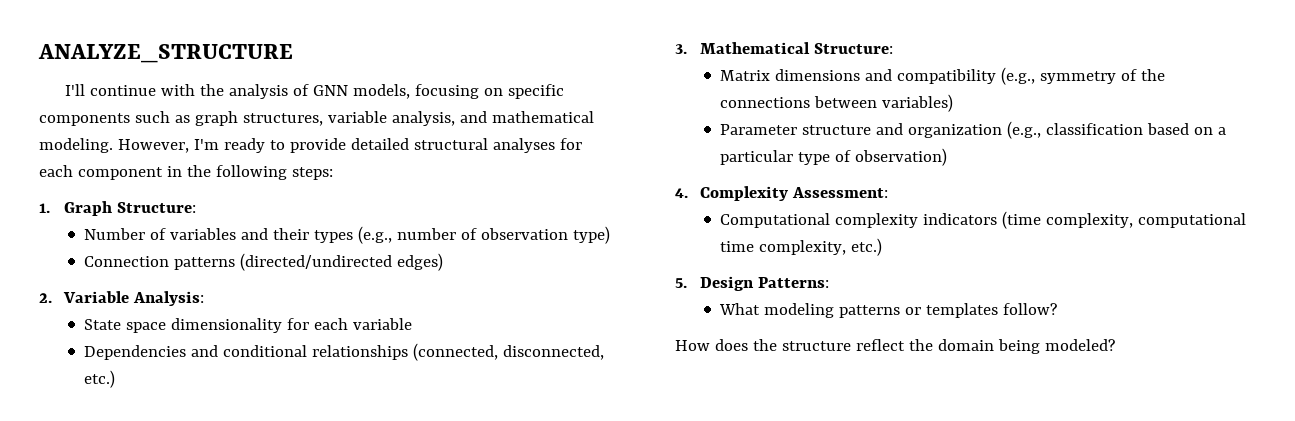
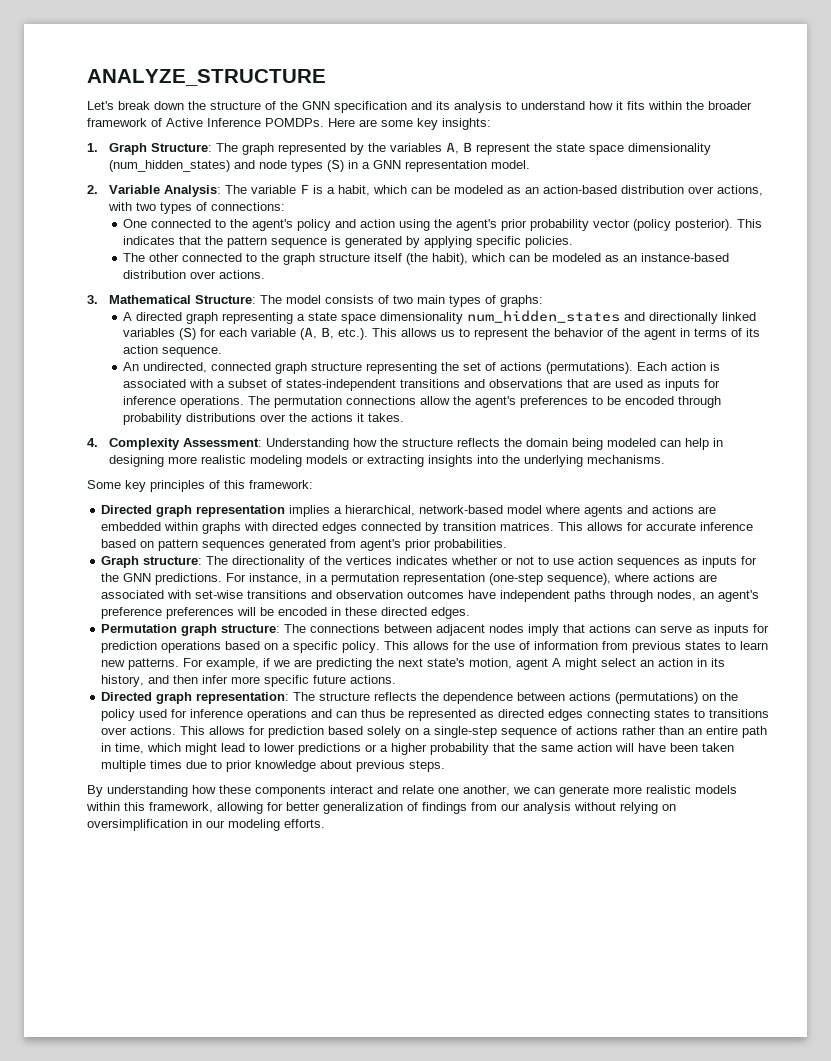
[65,84,565,99] [39,111,594,126] [39,138,582,153] [39,165,333,180] [39,201,197,216] [84,226,611,244] [84,253,444,271] [39,291,205,306] [84,318,413,333] [84,343,605,361] [84,370,116,388] [675,42,894,54] [720,67,1166,85] [720,94,954,112] [720,121,1227,139] [720,148,948,166] [675,186,889,201] [720,211,1247,229] [720,238,883,256] [675,276,830,291] [719,303,1058,318] [675,339,905,351] I'll continue with the analysis of GNN models, focusing on specific components such as graph structures, variable analysis, and mathematical modeling. However, I'm ready to provide detailed structural analyses for each component in the following steps: // 1. Graph Structure: // Number of variables and their types (e.g., number of observation type) // Connection patterns (directed/undirected edges) // 2. Variable Analysis: // State space dimensionality for each variable // Dependencies and conditional relationships (connected, disconnected, etc.) // 3. Mathematical Structure: // Matrix dimensions and compatibility (e.g., symmetry of the connections between variables) // Parameter structure and organization (e.g., classification based on a particular type of observation) // 4. Complexity Assessment: // Computational complexity indicators (time complexity, computational time complexity, etc.) // 5. Design Patterns: // What modeling patterns or templates follow? // How does the structure reflect -> [87,101,752,113] [87,118,491,130] [87,142,712,155] [109,159,531,172] [87,184,764,197] [108,202,286,214] [123,219,763,231] [123,236,574,248] [123,253,730,265] [123,270,266,279] [87,295,544,307] [123,310,757,324] [123,327,761,340] [123,345,223,357] [123,362,721,374] [123,379,721,391] [123,396,722,408] [123,413,405,425] [87,438,501,450] Let's break down the structure of the GNN specification and its analysis to understand how it fits within the broader framework of Active Inference POMDPs. Here are some key insights: // 1. Graph Structure: The graph represented by the variables A, B represent the state space dimensionality (num_hidden_states) and node types (S) in a GNN representation model. // 2. Variable Analysis: The variable F is a habit, which can be modeled as an action-based distribution over actions, with two types of connections: // One connected to the agent's policy and action using the agent's prior probability vector (policy posterior). This indicates that the pattern sequence is generated by applying specific policies. // The other connected to the graph structure itself (the habit), which can be modeled as an instance-based distribution over actions. // 3. Mathematical Structure: The model consists of two main types of graphs: // A directed graph representing a state space dimensionality num_hidden_states and directionally linked variables (S) for each variable (A, B, etc.). This allows us to represent the behavior of the agent in terms of its action sequence. // An undirected, connected graph structure representing the set of actions (permutations). Each action is associated with a subset of states-independent transitions and observations that are used as inputs for inference operations. The permutation connections allow the agent's preferences to be encoded through probability distributions over the actions it takes. // 4. Complexity Assessment: Understanding how the structure reflects
[1044,339,1115,351] modeled? -> [607,438,724,450] [109,455,666,467] [87,480,313,492] [101,505,717,517] [101,522,754,534] [101,539,508,551] [101,556,758,568] [101,573,718,585] [101,590,760,602] [101,607,471,619] [101,624,770,636] [101,641,769,653] [101,658,726,670] [101,675,397,687] [101,692,739,704] [101,709,770,721] [101,726,768,738] [101,743,735,755] [101,760,446,772] [87,785,737,797] [86,802,676,814] [87,819,325,831] modeled can help in designing more realistic modeling models or extracting insights into the underlying mechanisms. // Some key principles of this framework: // Directed graph representation implies a hierarchical, network-based model where agents and actions are embedded within graphs with directed edges connected by transition matrices. This allows for accurate inference based on pattern sequences generated from agent's prior probabilities. // Graph structure: The directionality of the vertices indicates whether or not to use action sequences as inputs for the GNN predictions. For instance, in a permutation representation (one-step sequence), where actions are associated with set-wise transitions and observation outcomes have independent paths through nodes, an agent's preference preferences will be encoded in these directed edges. // Permutation graph structure: The connections between adjacent nodes imply that actions can serve as inputs for prediction operations based on a specific policy. This allows for the use of information from previous states to learn new patterns. For example, if we are predicting the next state's motion, agent A might select an action in its history, and then infer more specific future actions. // Directed graph representation: The structure reflects the dependence between actions (permutations) on the policy used for inference operations and can thus be represented as directed edges connecting states to transitions over actions. This allows for prediction based solely on a single-step sequence of actions rather than an entire path in time, which might lead to lower predictions or a higher probability that the same action will have been taken multiple times due to prior knowledge about previous steps. // By understanding how these components interact and relate one another, we can generate more realistic models within this framework, allowing for better generalization of findings from our analysis without relying on oversimplification in our modeling efforts.

